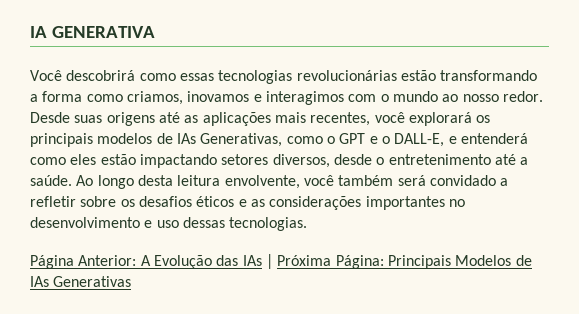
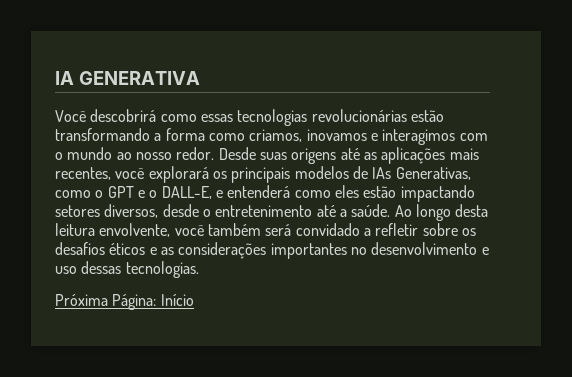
[30,254,532,269] [30,276,132,287] Página Anterior: A Evolução das IAs | Próxima Página: Principais Modelos de IAs Generativas -> [55,294,194,310] Próxima Página: Início

